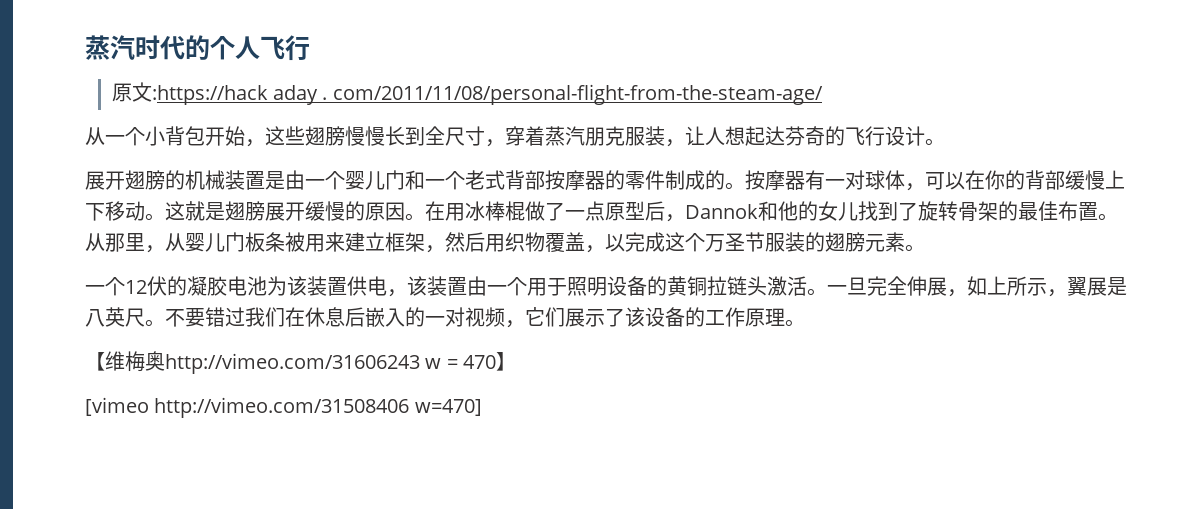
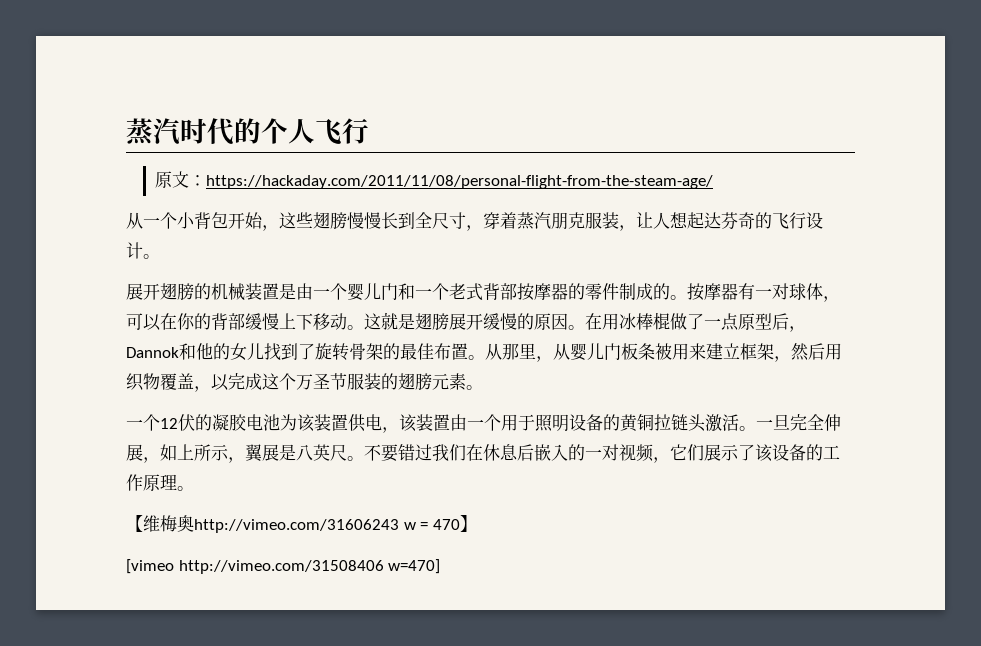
[151,84,823,105] :https://hack aday . com/2011/11/08/personal-flight-from-the-steam-age/ -> [188,175,713,189] ：https://hackaday.com/2011/11/08/personal-flight-from-the-steam-age/

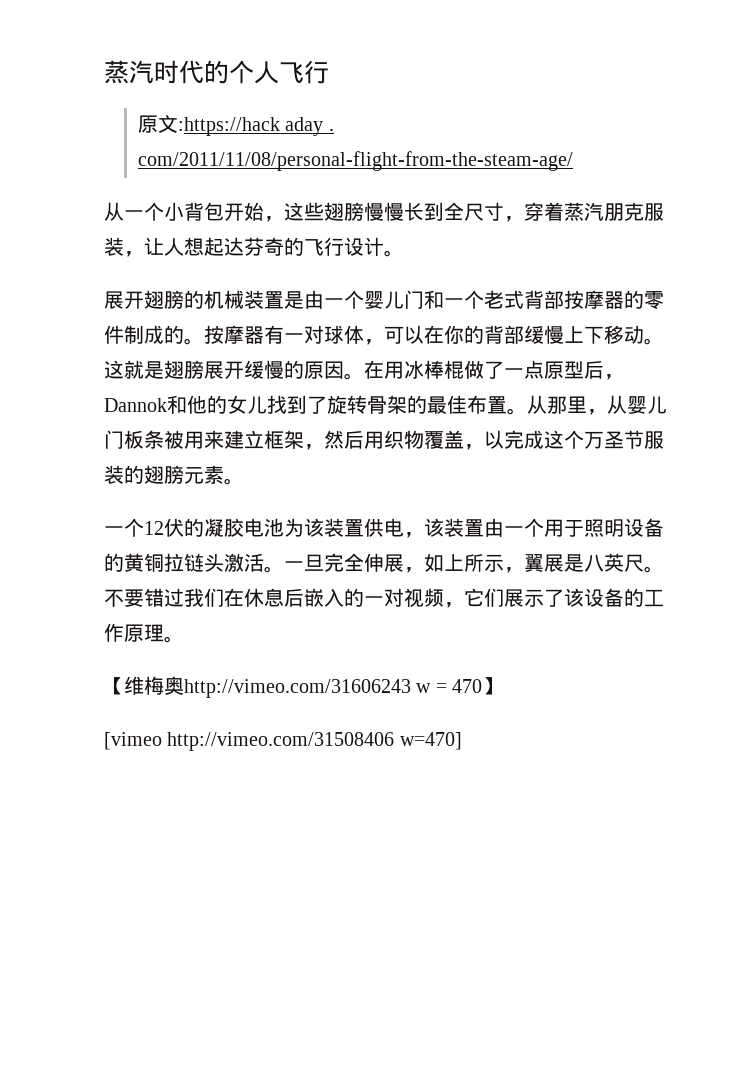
[188,175,713,189] ：https://hackaday.com/2011/11/08/personal-flight-from-the-steam-age/ -> [177,117,334,136] [137,151,573,171] :https://hack aday . com/2011/11/08/personal-flight-from-the-steam-age/

